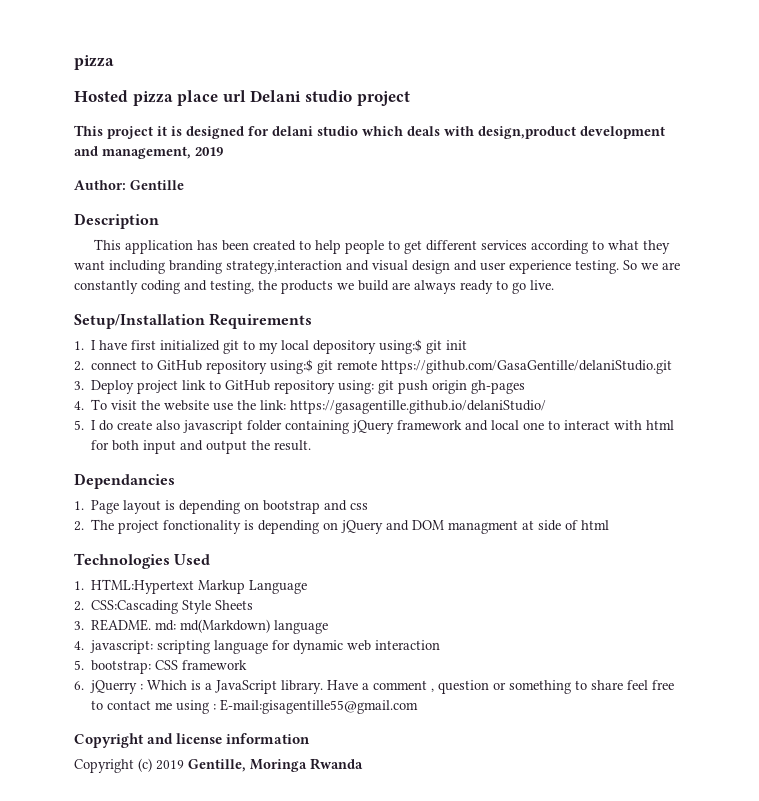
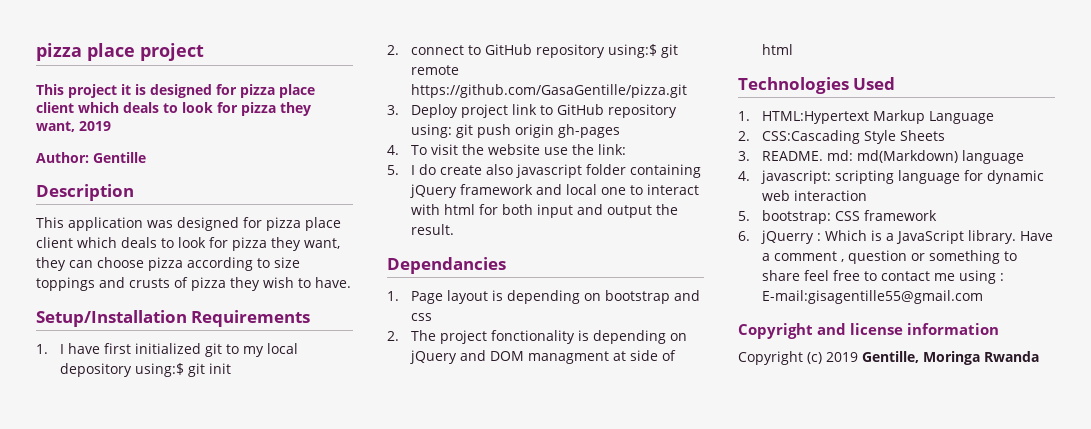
[74,55,114,70] [74,90,352,106] pizza // Hosted pizza place url Delani studio -> [36,43,135,61] pizza place
[272,126,665,139] [74,146,191,159] delani studio which deals with design,product development and management, -> [240,84,315,98] [36,102,311,116] [36,121,75,132] pizza place client which deals to look for pizza they want,
[196,240,670,254] [74,260,680,274] [74,280,554,294] has been created to help people to get different services according to what they want including branding strategy,interaction and visual design and user experience testing. So we are constantly coding and testing, the products we build are always ready to go live. -> [147,217,341,231] [36,237,340,251] [36,257,300,271] [36,277,351,291] was designed for pizza place client which deals to look for pizza they want, they can choose pizza according to size toppings and crusts of pizza they wish to have.
[381,360,673,374] https://github.com/GasaGentille/delaniStudio.git -> [410,84,687,98] https://github.com/GasaGentille/pizza.git
[290,400,547,414] https://gasagentille.github.io/delaniStudio/ -> (626, 149) none

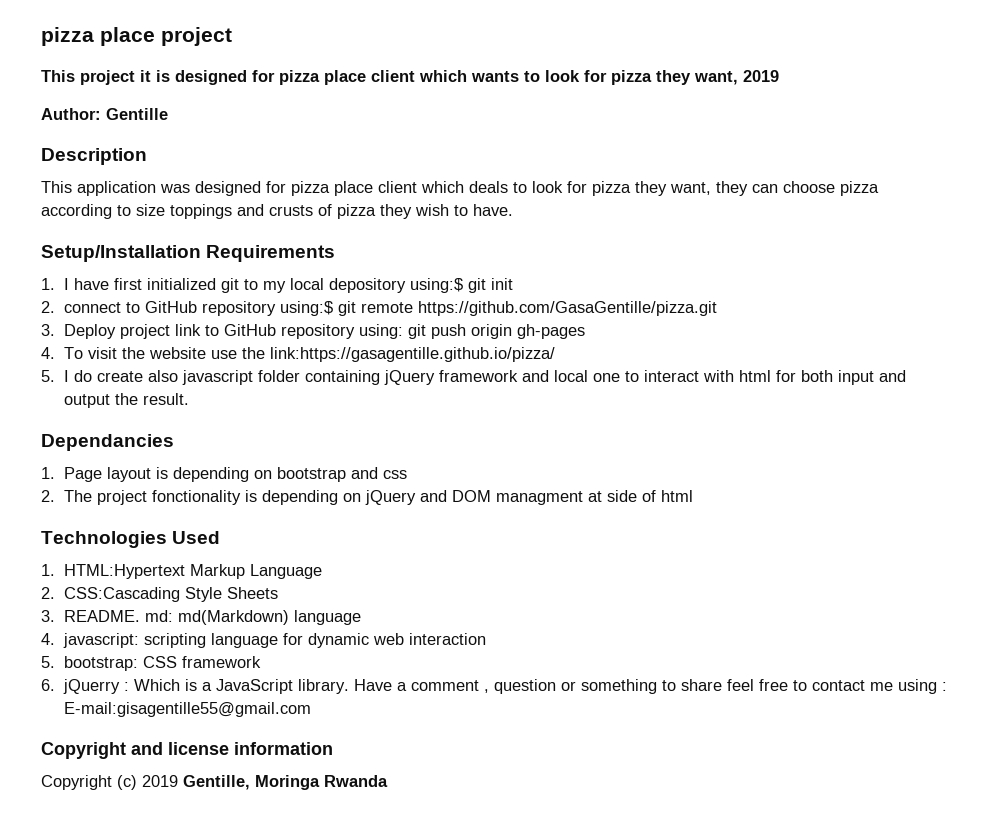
[123,102,159,113] deals -> [471,71,519,82] wants
[597,144,626,155] link: -> [270,347,556,362] link:https://gasagentille.github.io/pizza/

